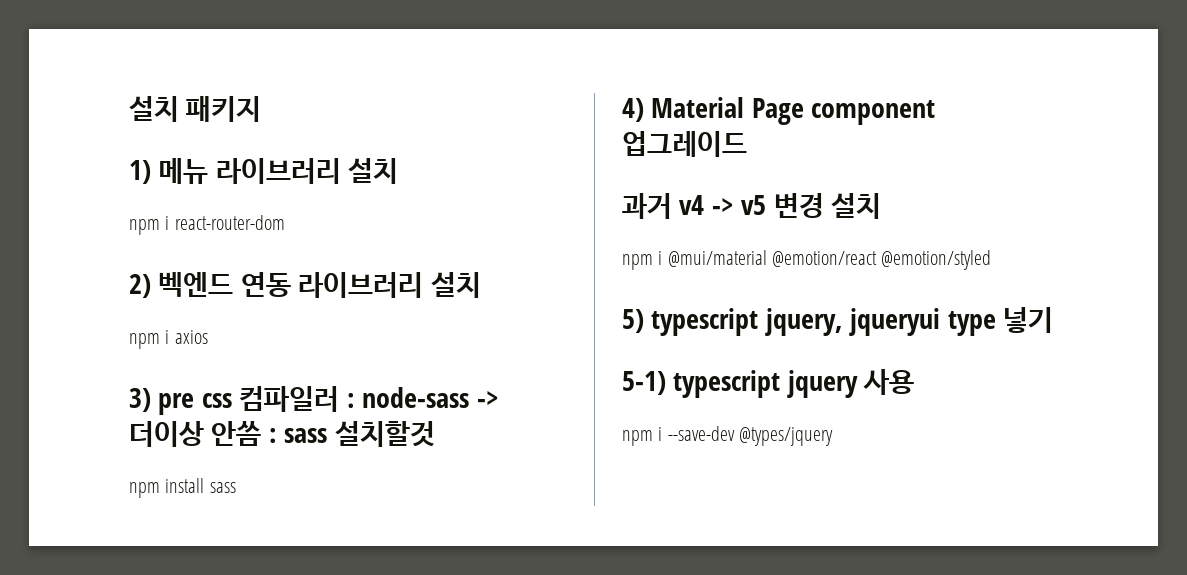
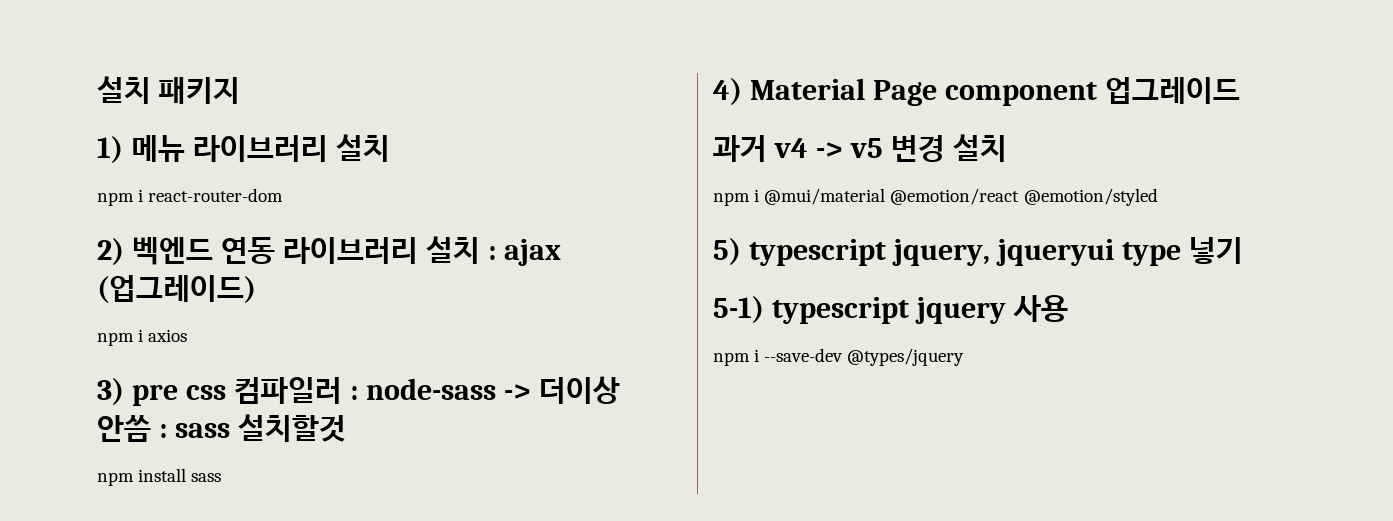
(481, 285) none -> [487,239,561,266] [97,275,256,303] : ajax (업그레이드)

